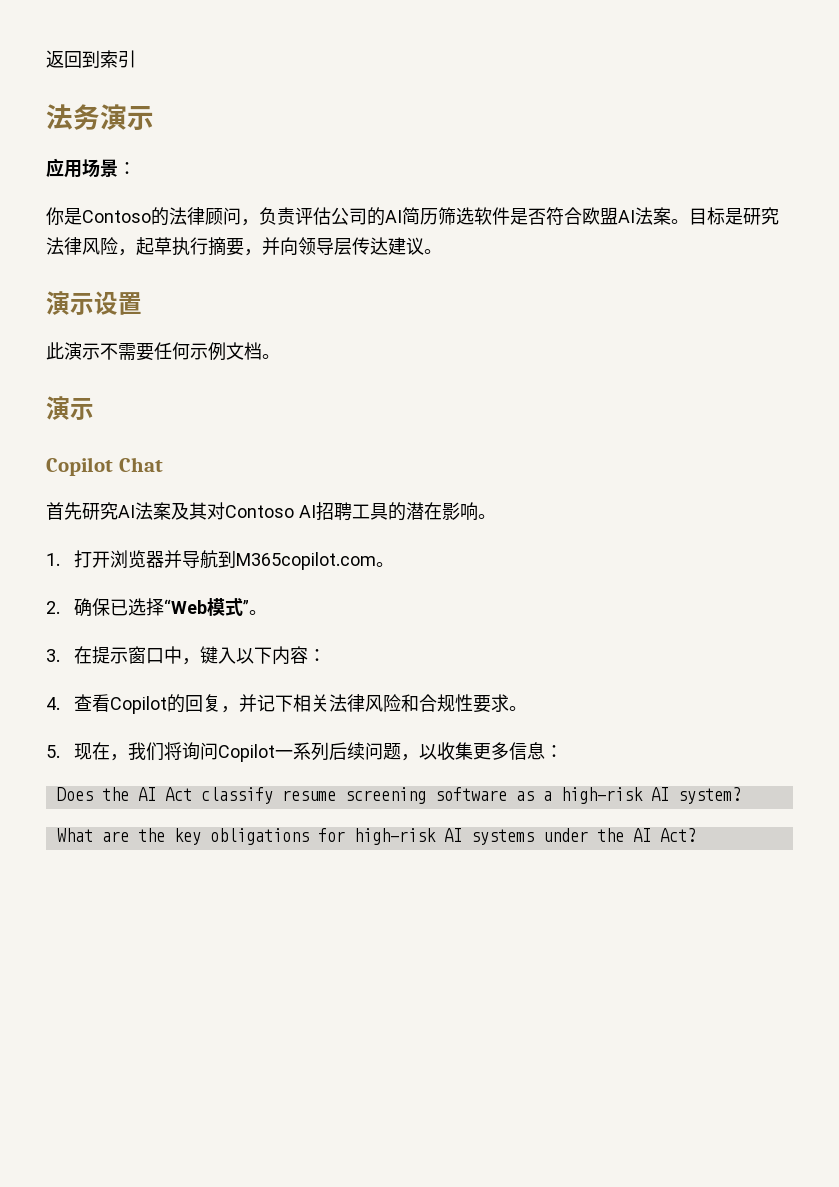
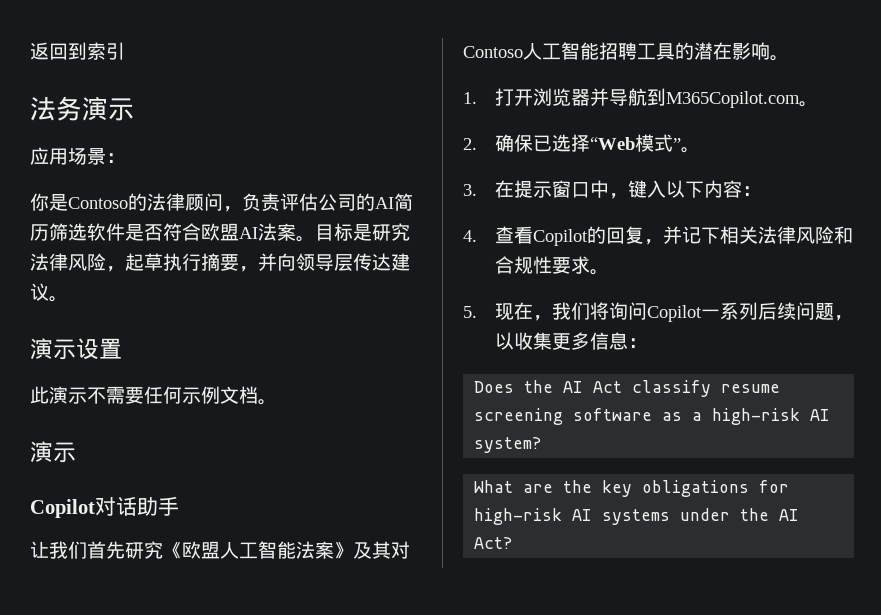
[118,457,163,472] [46,502,171,520] Chat // 首先研究AI法案 -> [95,496,179,516] [30,541,353,559] 对话助手 // 让我们首先研究《欧盟人工智能法案》
[299,505,316,518] AI -> [523,42,599,60] 人工智能
[236,552,377,570] M365copilot.com -> [666,91,801,108] M365Copilot.com

